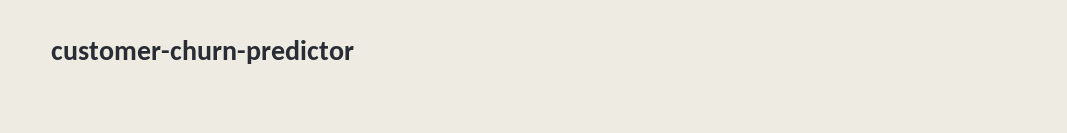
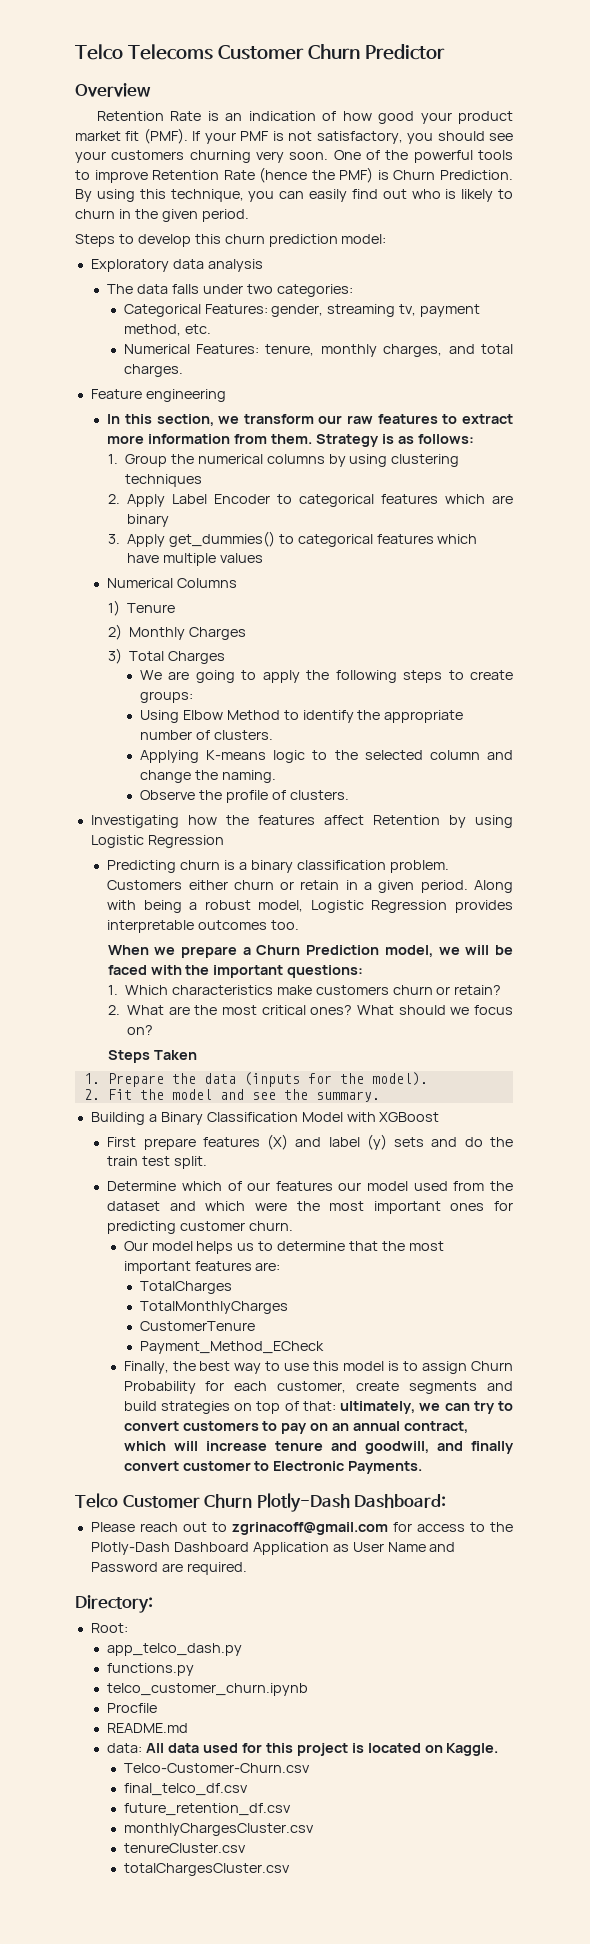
[51,40,354,64] customer-churn-predictor -> [75,44,445,60] [75,83,151,97] [96,111,513,124] [75,128,513,144] [75,150,513,163] [75,167,513,183] [75,189,513,202] [75,209,249,222] [75,234,387,247] [90,259,263,272] [107,284,353,297] [123,304,481,317] [123,324,211,336] [123,344,513,357] [123,364,183,377] [90,389,226,402] [107,414,513,426] [107,434,474,447] [107,454,460,467] [124,474,202,487] [107,494,513,507] [126,514,169,527] [107,531,478,547] [126,553,263,566] [107,578,238,588] [107,600,175,616] [107,624,246,640] [107,648,225,664] [139,670,513,683] [139,691,193,703] [139,710,464,723] [139,730,273,740] [139,750,514,763] [139,770,276,783] [139,790,349,803] [90,815,513,828] [90,835,224,848] [107,860,449,873] [107,880,513,893] [107,900,513,913] [107,920,300,933] [107,945,513,958] [107,965,364,978] [107,985,502,995] [107,1005,513,1015] [126,1025,153,1035] [107,1050,197,1063] [83,1072,428,1087] [83,1089,380,1102] [90,1112,440,1125] [107,1134,514,1150] [107,1156,208,1169] [107,1181,513,1191] [107,1201,513,1214] [107,1221,294,1234] [123,1241,444,1254] [123,1261,281,1274] [139,1281,232,1294] [139,1301,288,1314] [139,1321,255,1331] [139,1341,324,1354] [123,1361,514,1374] [123,1381,513,1394] [123,1401,513,1414] [123,1421,468,1434] [123,1441,514,1454] [123,1461,423,1474] [75,1493,447,1512] [90,1522,514,1535] [90,1542,456,1555] [90,1562,247,1575] [75,1595,153,1613] [90,1623,128,1633] [107,1643,243,1656] [107,1663,195,1676] [107,1683,309,1696] [107,1703,158,1713] [107,1723,189,1733] [107,1743,499,1756] [123,1763,310,1773] [123,1783,248,1796] [123,1803,291,1816] [123,1823,314,1836] [123,1843,246,1853] [123,1863,290,1876] Telco Telecoms Customer Churn Predictor // Overview // Retention Rate is an indication of how good your product market fit (PMF). If your PMF is not satisfactory, you should see your customers churning very soon. One of the powerful tools to improve Retention Rate (hence the PMF) is Churn Prediction. By using this technique, you can easily find out who is likely to churn in the given period. // Steps to develop this churn prediction model: // Exploratory data analysis // The data falls under two categories: // Categorical Features: gender, streaming tv, payment method, etc. // Numerical Features: tenure, monthly charges, and total charges. // Feature engineering // In this section, we transform our raw features to extract more information from them. Strategy is as follows: // 1. Group the numerical columns by using clustering techniques // 2. Apply Label Encoder to categorical features which are binary // 3. Apply get_dummies() to categorical features which have multiple values // Numerical Columns // 1) Tenure // 2) Monthly Charges // 3) Total Charges // We are going to apply the following steps to create groups: // Using Elbow Method to identify the appropriate number of clusters. // Applying K-means logic to the selected column and change the naming. // Observe the profile of clusters. // Investigating how the features affect Retention by using Logistic Regression // Predicting churn is a binary classification problem. Customers either churn or retain in a given period. Along with being a robust model, Logistic Regression provides interpretable outcomes too. // When we prepare a Churn Prediction model, we will be faced with the important questions: // 1. Which characteristics make customers churn or retain? // 2. What are the most critical ones? What should we focus on? // Steps Taken // 1. Prepare the data (inputs for the model). // 2. Fit the model and see the summary. // Building a Binary Classification Model with XGBoost // First prepare features (X) and label (y) sets and do the train test split. // Determine which of our features our model used from the dataset and which were the most important ones for predicting customer churn. // Our model helps us to determine that the most important features are: // TotalCharges // TotalMonthlyCharges // CustomerTenure // Payment_Method_ECheck // Finally, the best way to use this model is to assign Churn Probability for each customer, create segments and build strategies on top of that: ultimately, we can try to convert customers to pay on an annual contract, which will increase tenure and goodwill, and finally convert customer to Electronic Payments. // Telco Customer Churn Plotly-Dash Dashboard: // Please reach out to zgrinacoff@gmail.com for access to the Plotly-Dash Dashboard Application as User Name and Password are required. // Directory: // Root: // app_telco_dash.py // functions.py // telco_customer_churn.ipynb // Procfile // README.md // data: All data used for this project is located on Kaggle. // Telco-Customer-Churn.csv // final_telco_df.csv // future_retention_df.csv // monthlyChargesCluster.csv // tenureCluster.csv // totalChargesCluster.csv

